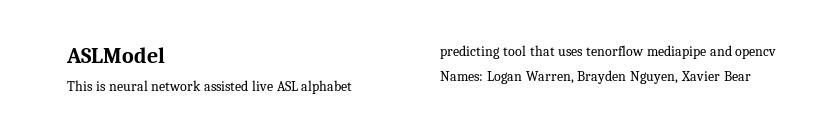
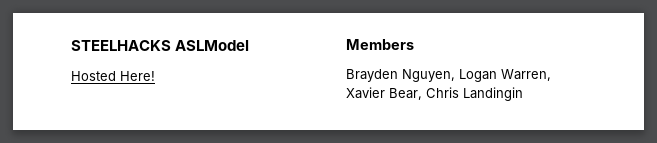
(66, 55) none -> [71,40,171,51] STEELHACKS
[67,80,353,94] [440,45,777,59] [440,70,751,84] This is neural network assisted live ASL alphabet predicting tool that uses tenorflow mediapipe and opencv // Names: Logan Warren, Brayden Nguyen, Xavier Bear -> [71,71,155,81] [346,39,414,50] [346,69,551,82] [346,87,523,101] Hosted Here! // Members // Brayden Nguyen, Logan Warren, Xavier Bear, Chris Landingin

